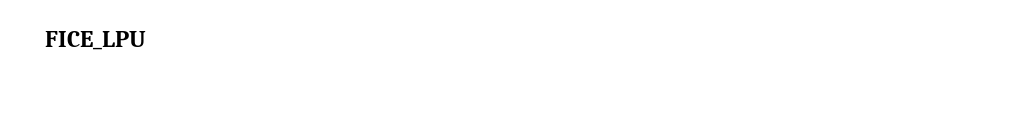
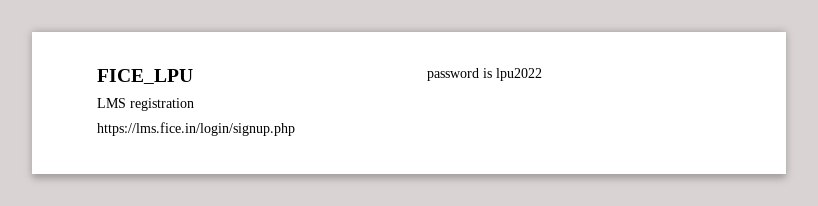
(146, 40) none -> [97,98,194,111] [97,122,295,136] [427,68,542,81] // LMS registration // https://lms.fice.in/login/signup.php // password is lpu2022

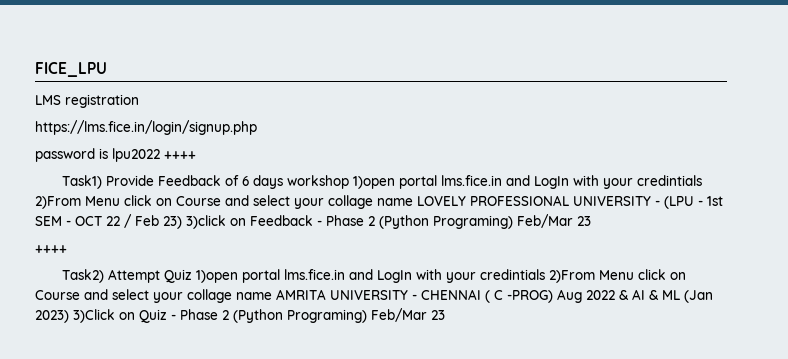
(542, 74) none -> [164,151,196,159] [61,175,702,189] [35,195,723,209] [35,214,591,229] [35,245,67,253] [61,269,686,283] [35,289,713,303] [35,308,445,323] ++++ // Task1) Provide Feedback of 6 days workshop 1)open portal lms.fice.in and LogIn with your credintials 2)From Menu click on Course and select your collage name LOVELY PROFESSIONAL UNIVERSITY - (LPU - 1st SEM - OCT 22 / Feb 23) 3)click on Feedback - Phase 2 (Python Programing) Feb/Mar 23 // ++++ // Task2) Attempt Quiz 1)open portal lms.fice.in and LogIn with your credintials 2)From Menu click on Course and select your collage name AMRITA UNIVERSITY - CHENNAI ( C -PROG) Aug 2022 & AI & ML (Jan 2023) 3)Click on Quiz - Phase 2 (Python Programing) Feb/Mar 23

